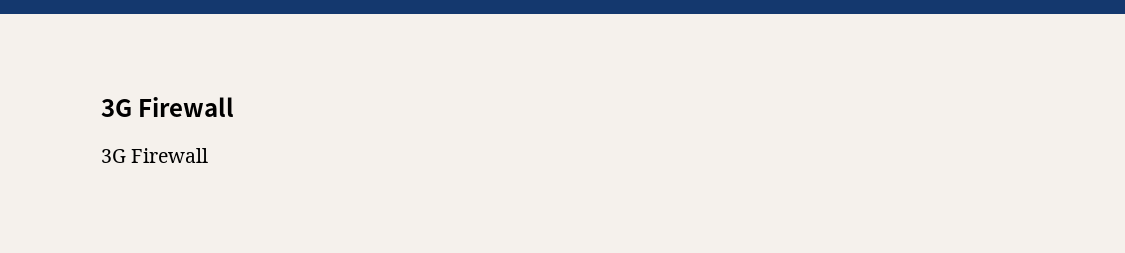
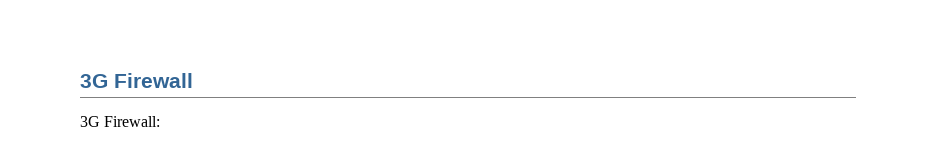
[131,148,209,163] Firewall -> [104,116,161,127] Firewall:

